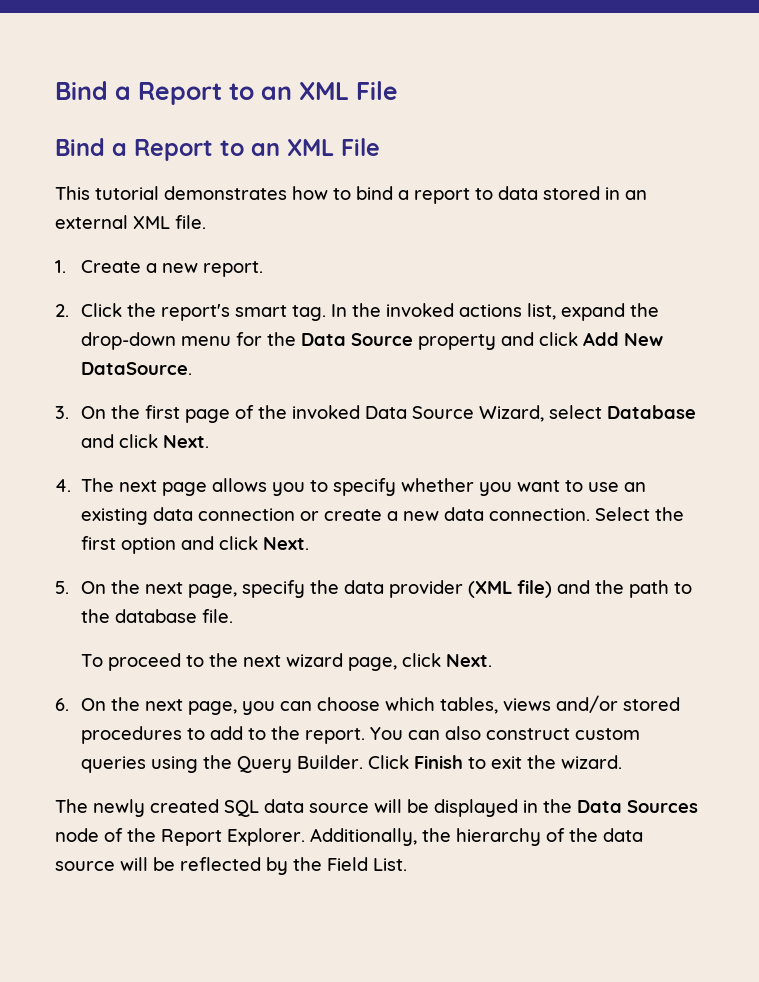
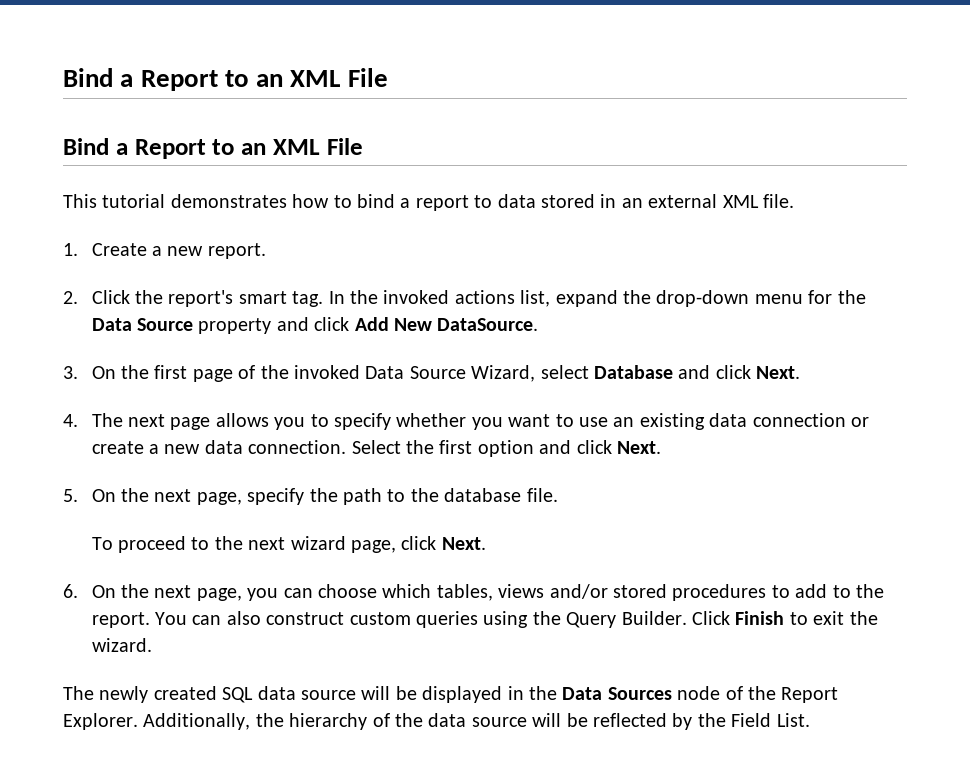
[343,580,624,598] data provider (XML file) and the -> (338, 495) none

